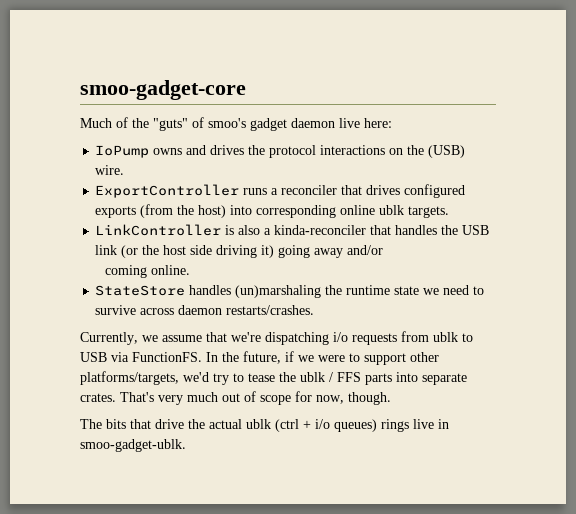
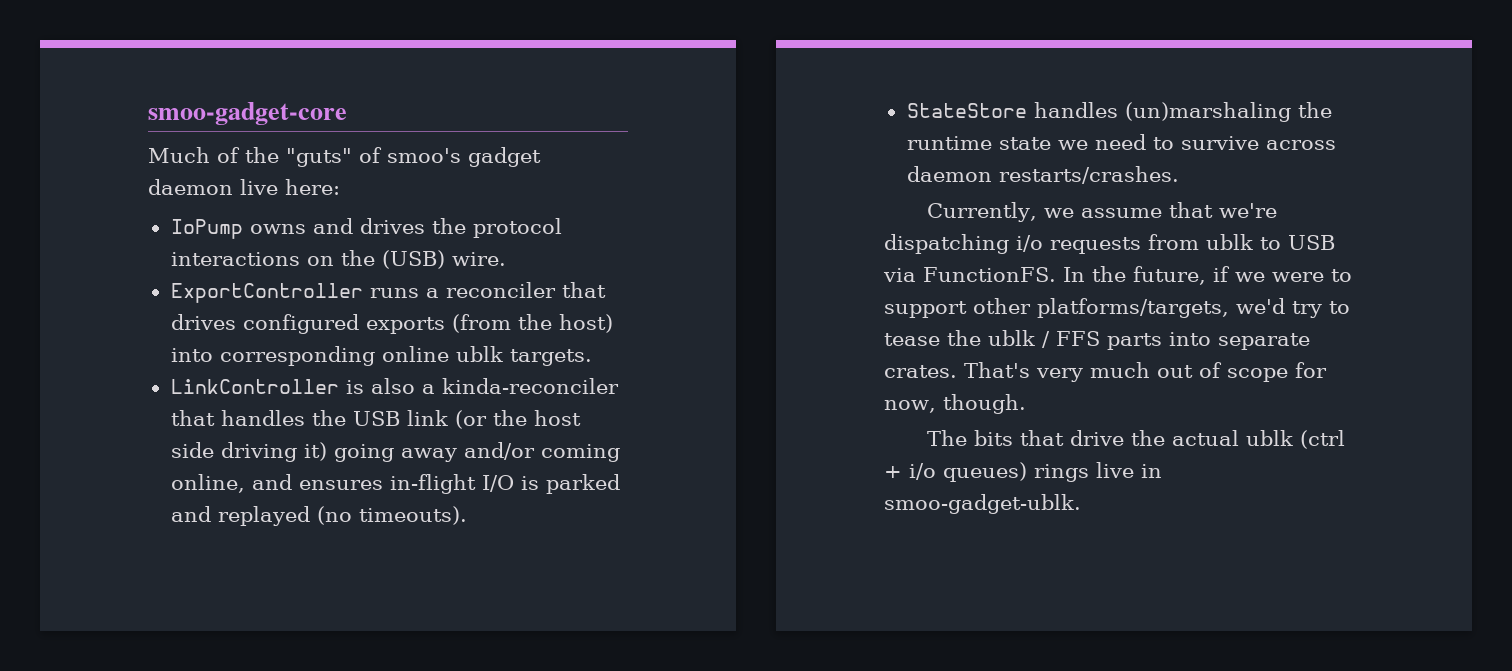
[105,265,191,278] // coming online. -> [540,444,620,462] [170,474,620,494] [170,506,467,526] coming online, and ensures in-flight I/O is parked and replayed (no timeouts).

